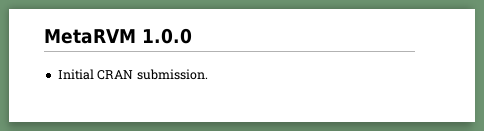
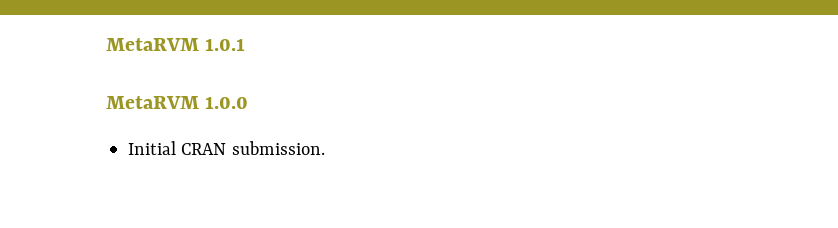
[44,29,136,44] MetaRVM -> [106,38,246,51] [106,96,199,109] MetaRVM 1.0.1 // MetaRVM

